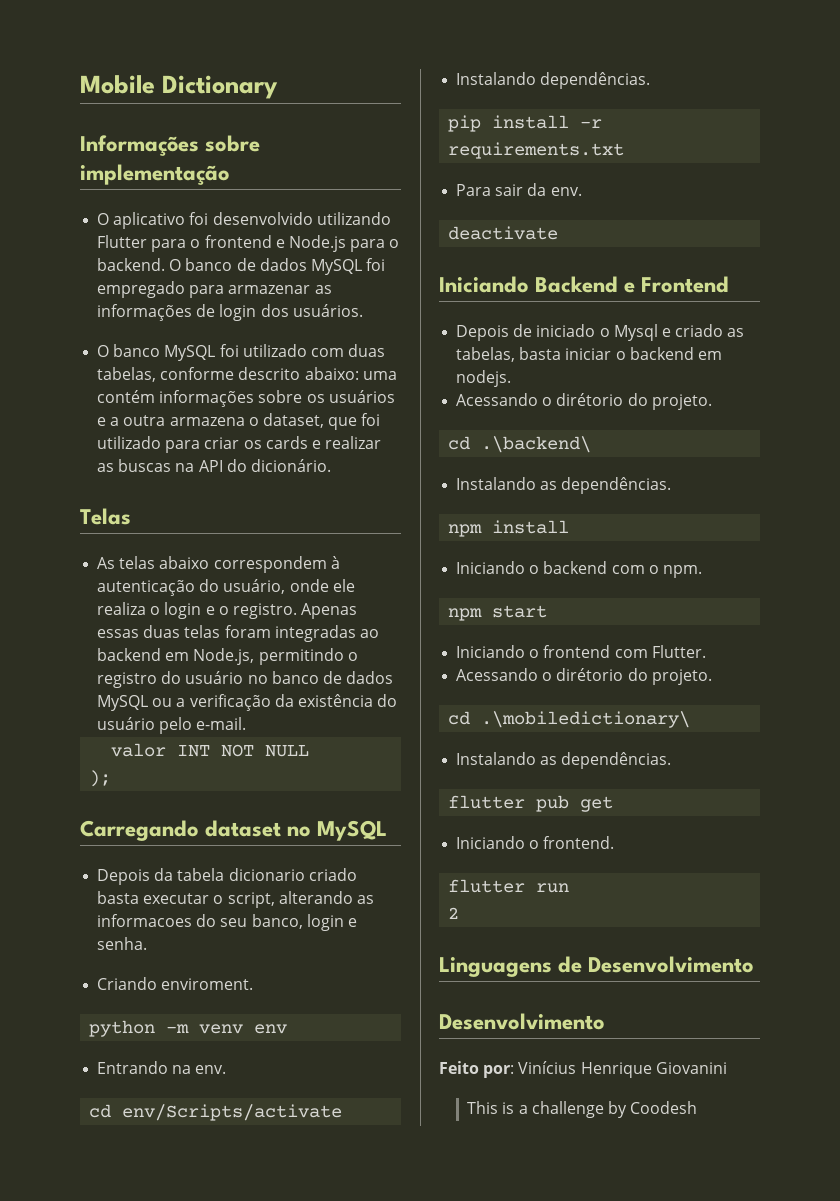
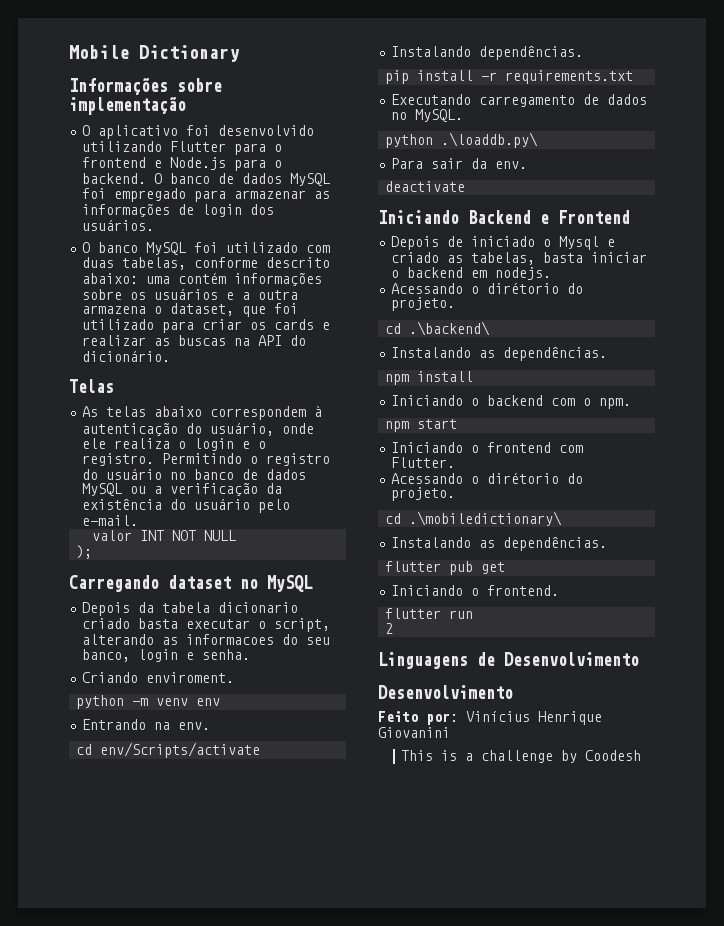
[301,603,358,619] [97,625,379,642] [97,648,344,665] Apenas essas duas telas foram integradas ao backend em Node.js, permitindo -> [162,453,243,464] Permitindo
(625, 150) none -> [391,94,648,107] [391,109,464,122] [385,132,539,148] // Executando carregamento de dados no MySQL. // python .\loaddb.py\

